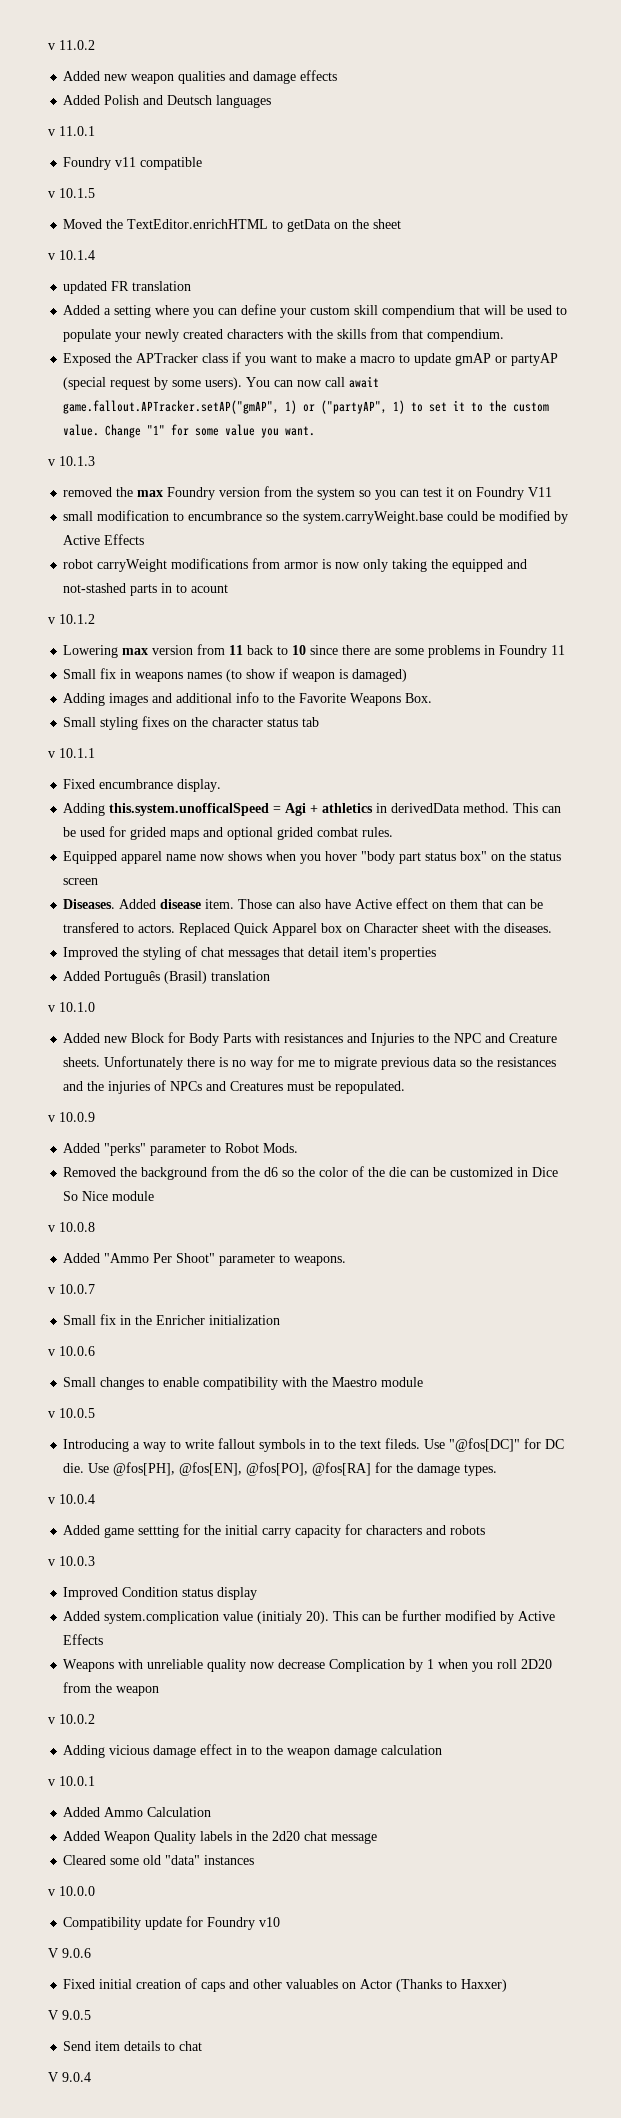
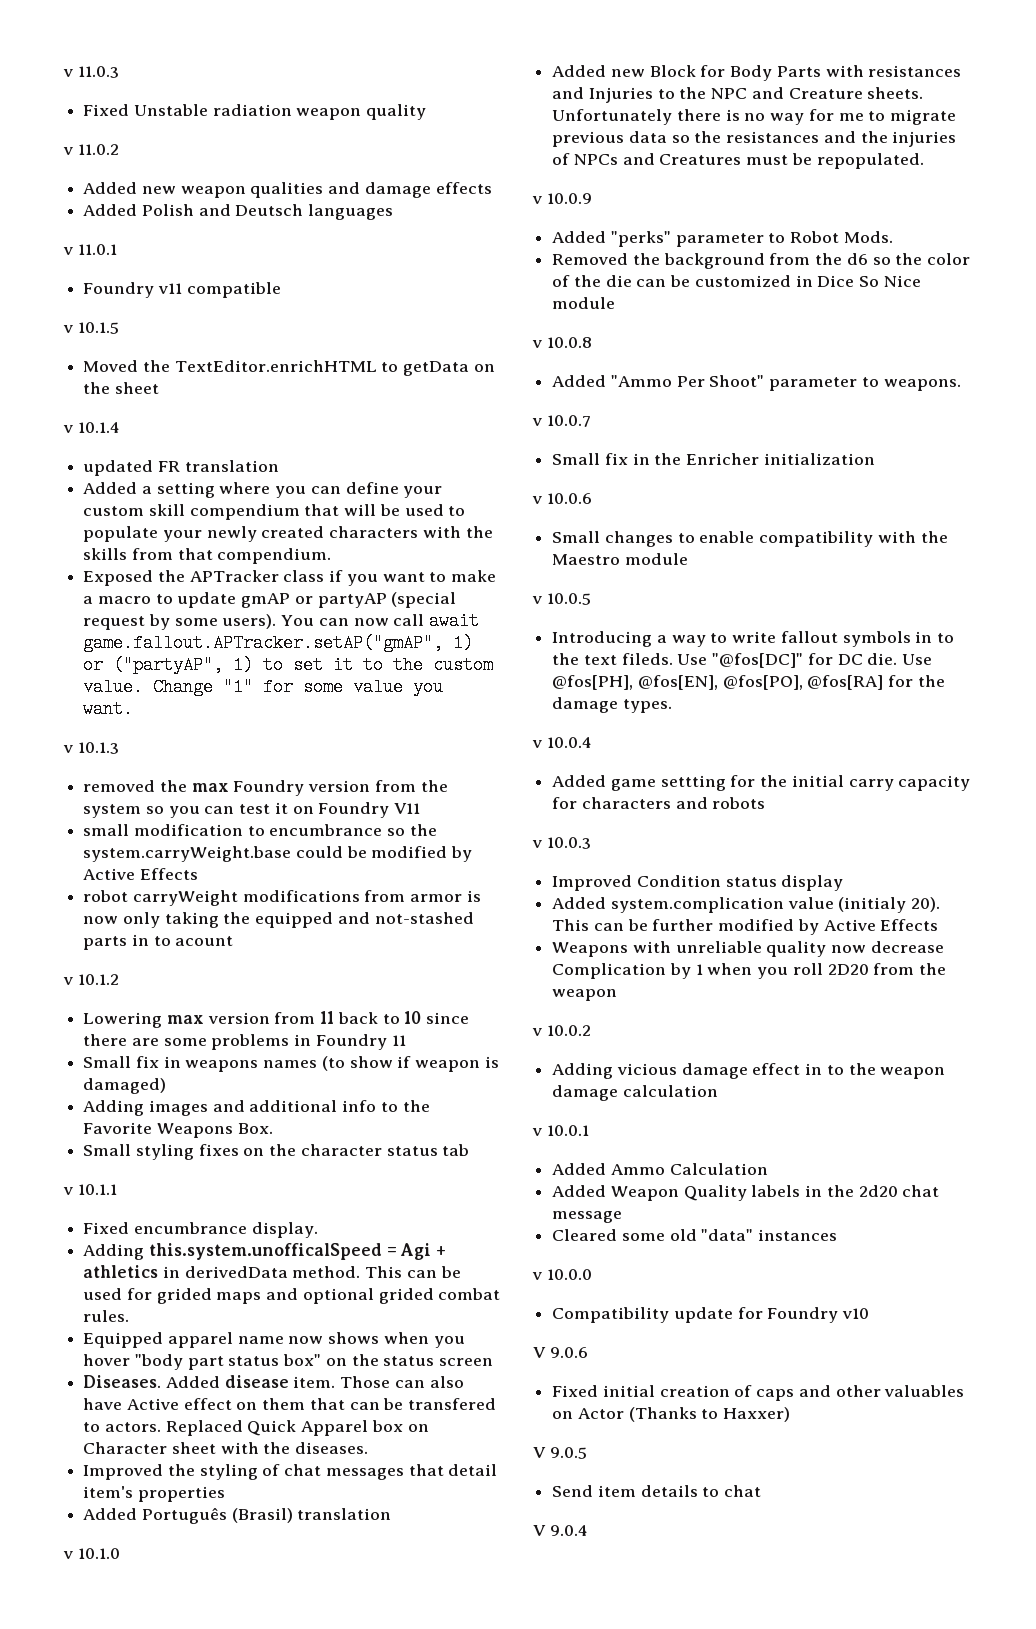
[48,43,55,50] v -> [63,66,119,78] [83,104,427,120] [63,147,73,155] v 11.0.3 // Fixed Unstable radiation weapon quality // v

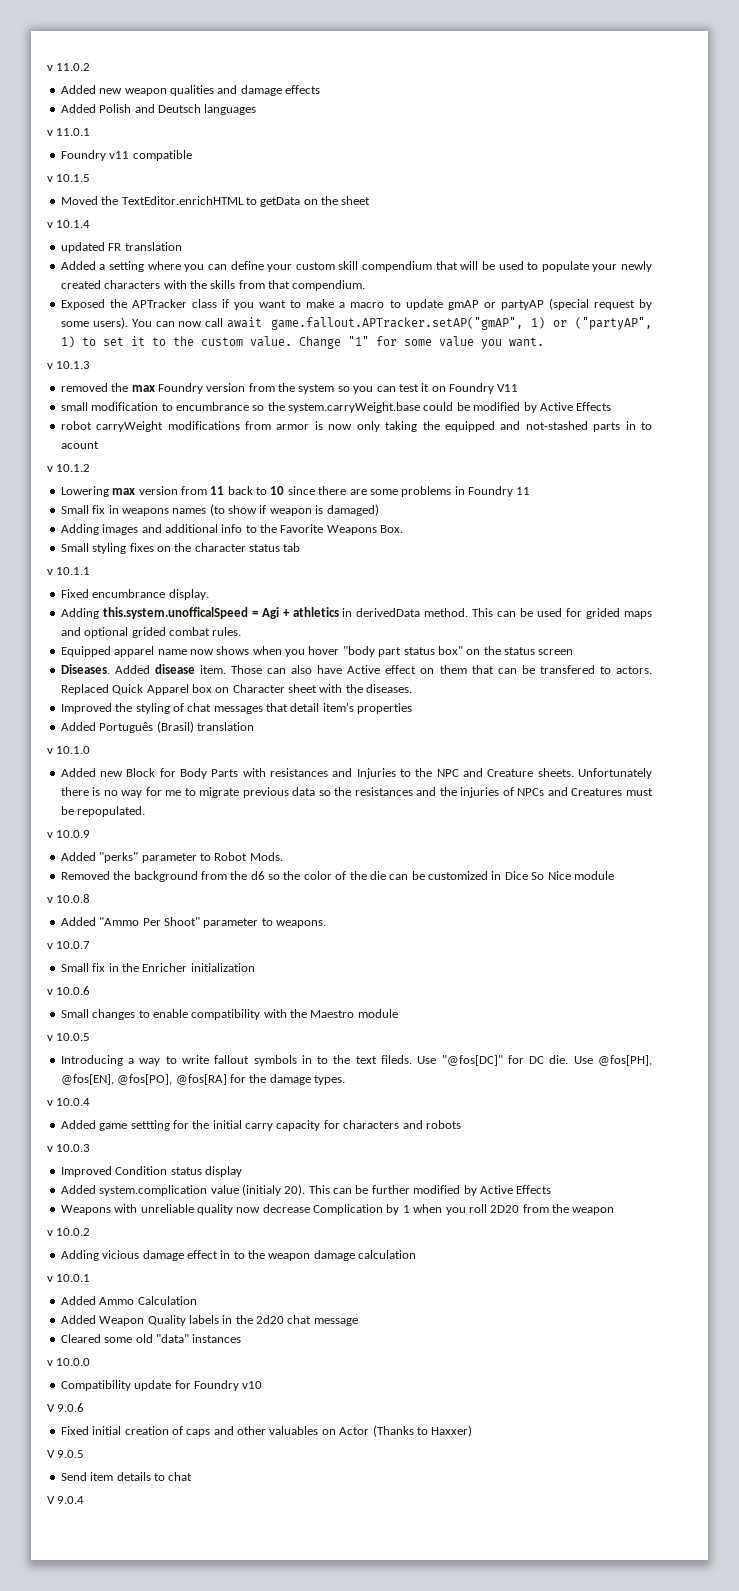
[63,66,119,78] [83,104,427,120] [63,147,73,155] v 11.0.3 // Fixed Unstable radiation weapon quality // v -> [47,65,53,71] v

